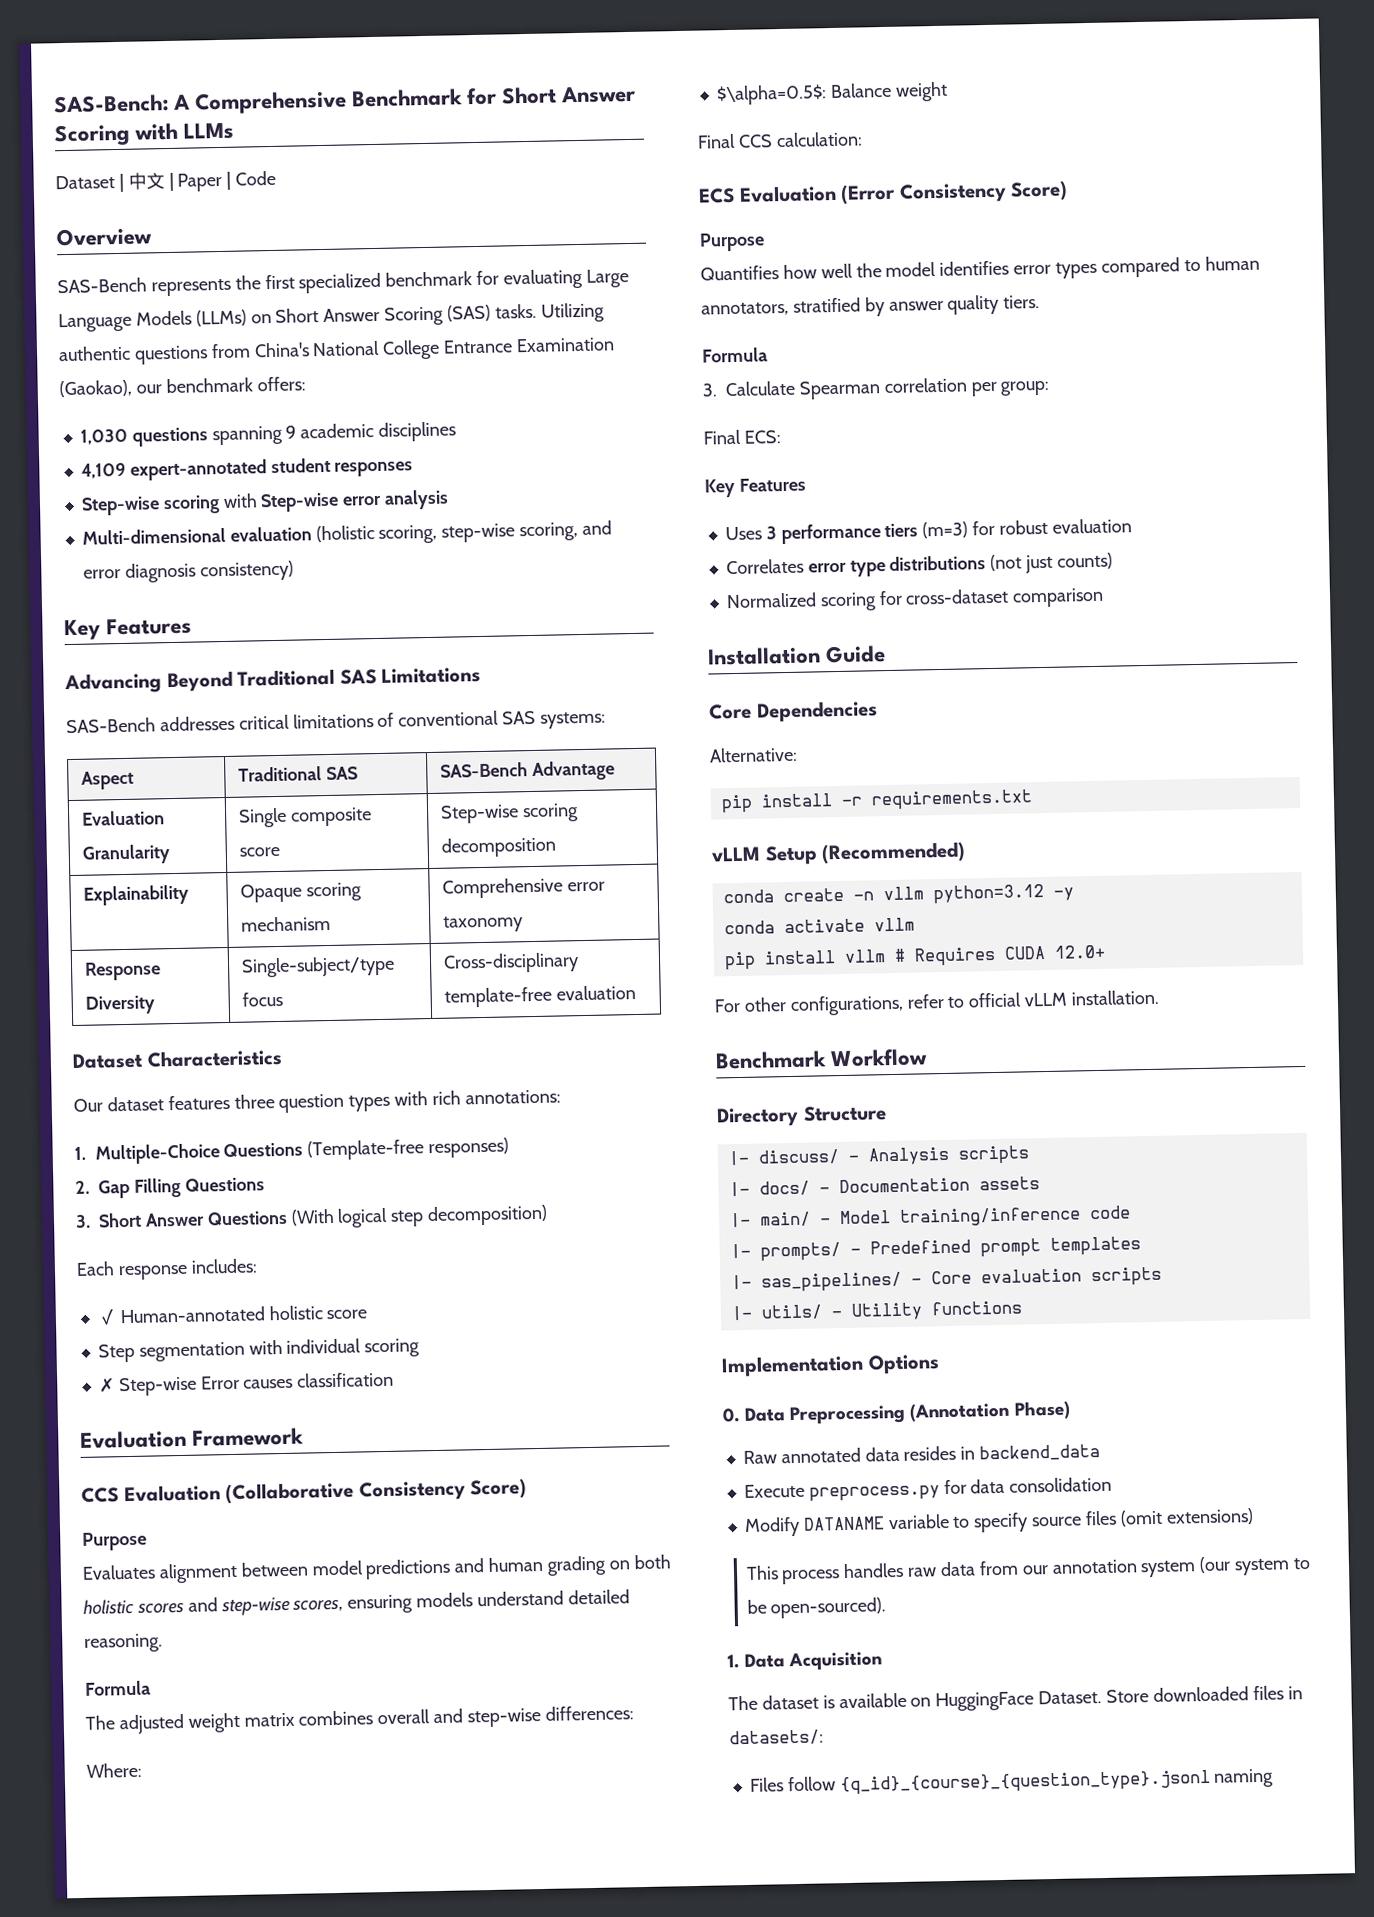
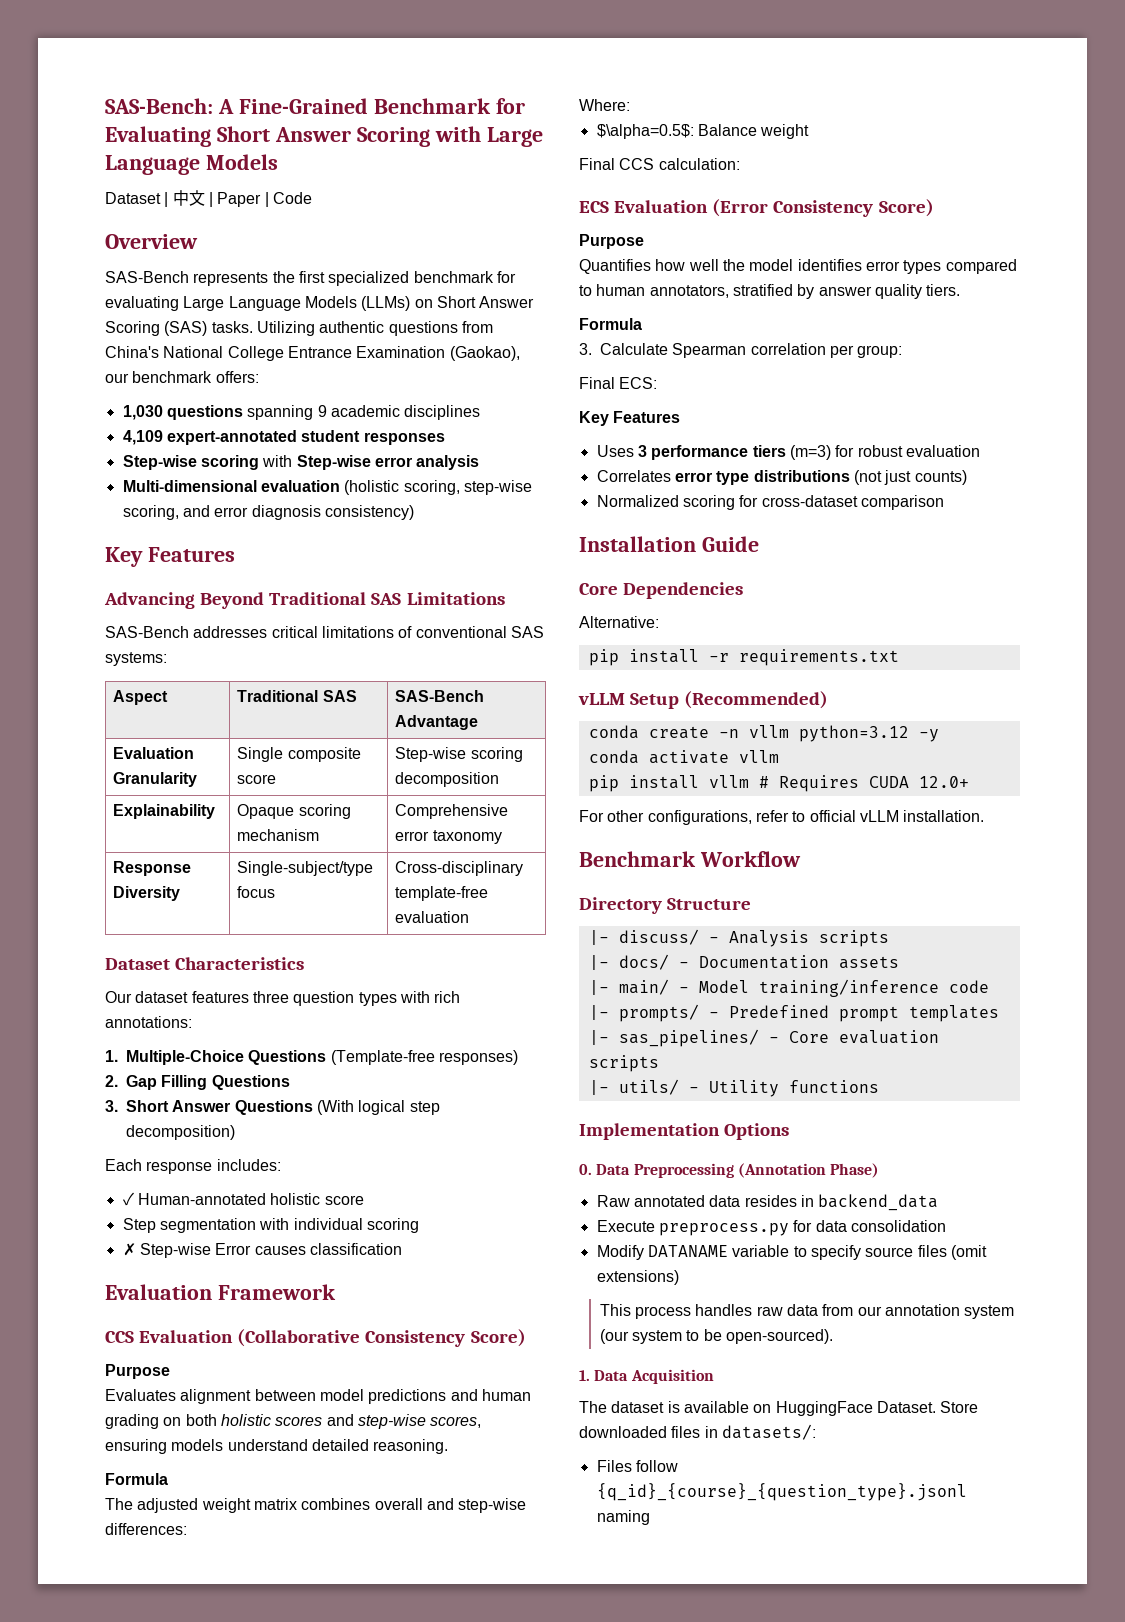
[194,90,348,115] Comprehensive -> [238,98,368,114] Fine-Grained
(498, 96) none -> [105,126,211,147] Evaluating
[183,122,235,140] LLMs -> [486,127,543,147] [105,154,278,175] Large Language Models

